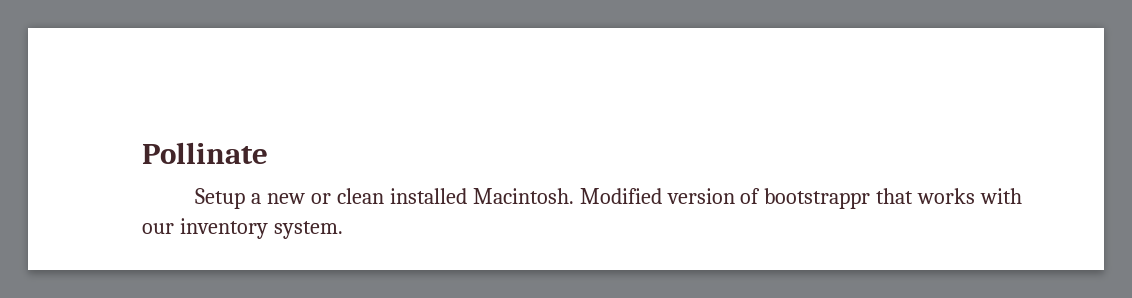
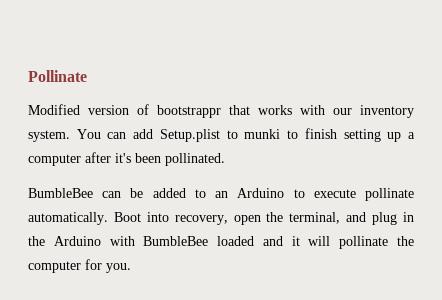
[195,188,574,209] Setup a new or clean installed Macintosh. -> (87, 76) none
(343, 230) none -> [76,128,416,142] [28,152,225,166] [28,188,415,201] [28,212,415,225] [28,236,414,249] [28,259,131,273] You can add Setup.plist to munki to finish setting up a computer after it's been pollinated. // BumbleBee can be added to an Arduino to execute pollinate automatically. Boot into recovery, open the terminal, and plug in the Arduino with BumbleBee loaded and it will pollinate the computer for you.

